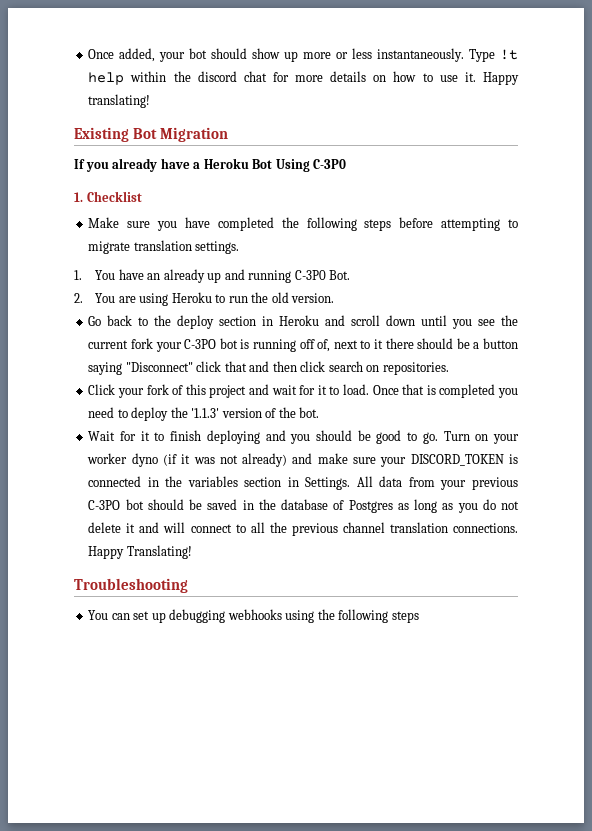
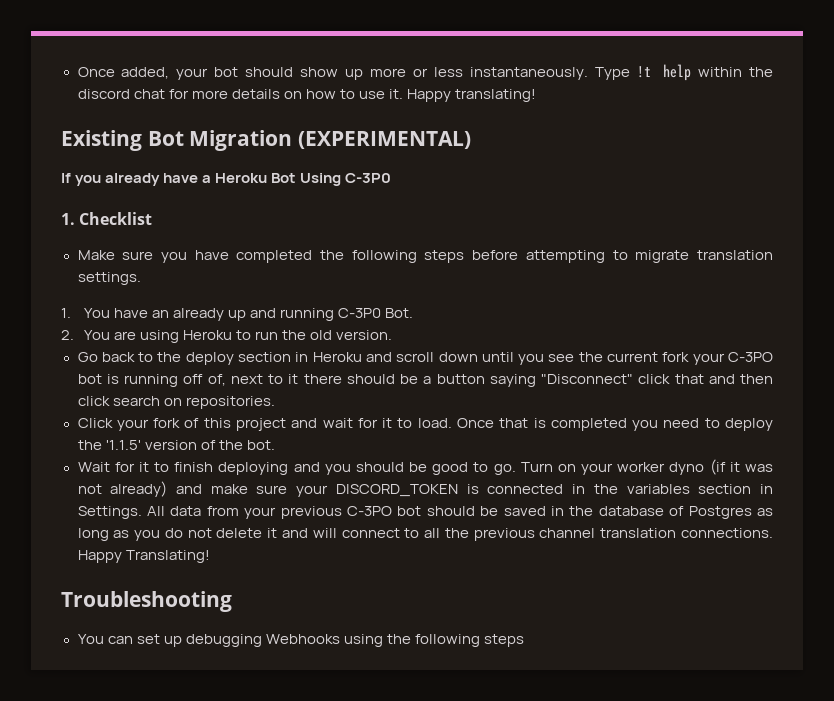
(228, 134) none -> [298,131,472,149] (EXPERIMENTAL)
[191,408,220,418] '1.1.3' -> [105,440,141,450] '1.1.5'
[227,609,282,620] webhooks -> [265,634,340,644] Webhooks

